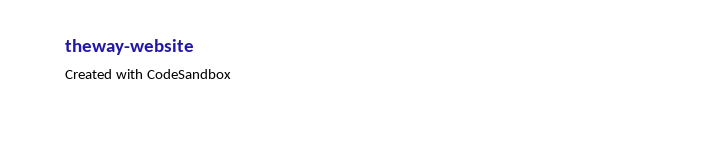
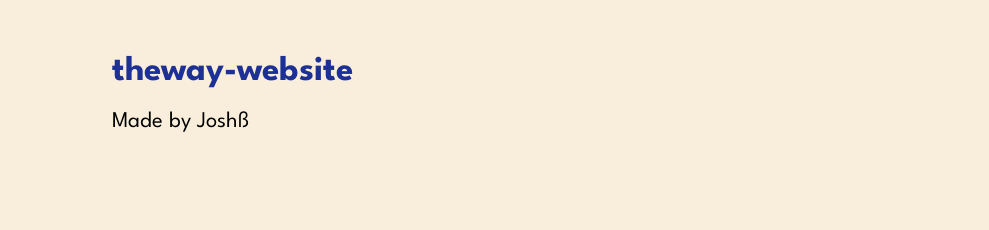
[65,69,231,79] Created with CodeSandbox -> [112,111,250,132] Made by Joshß

